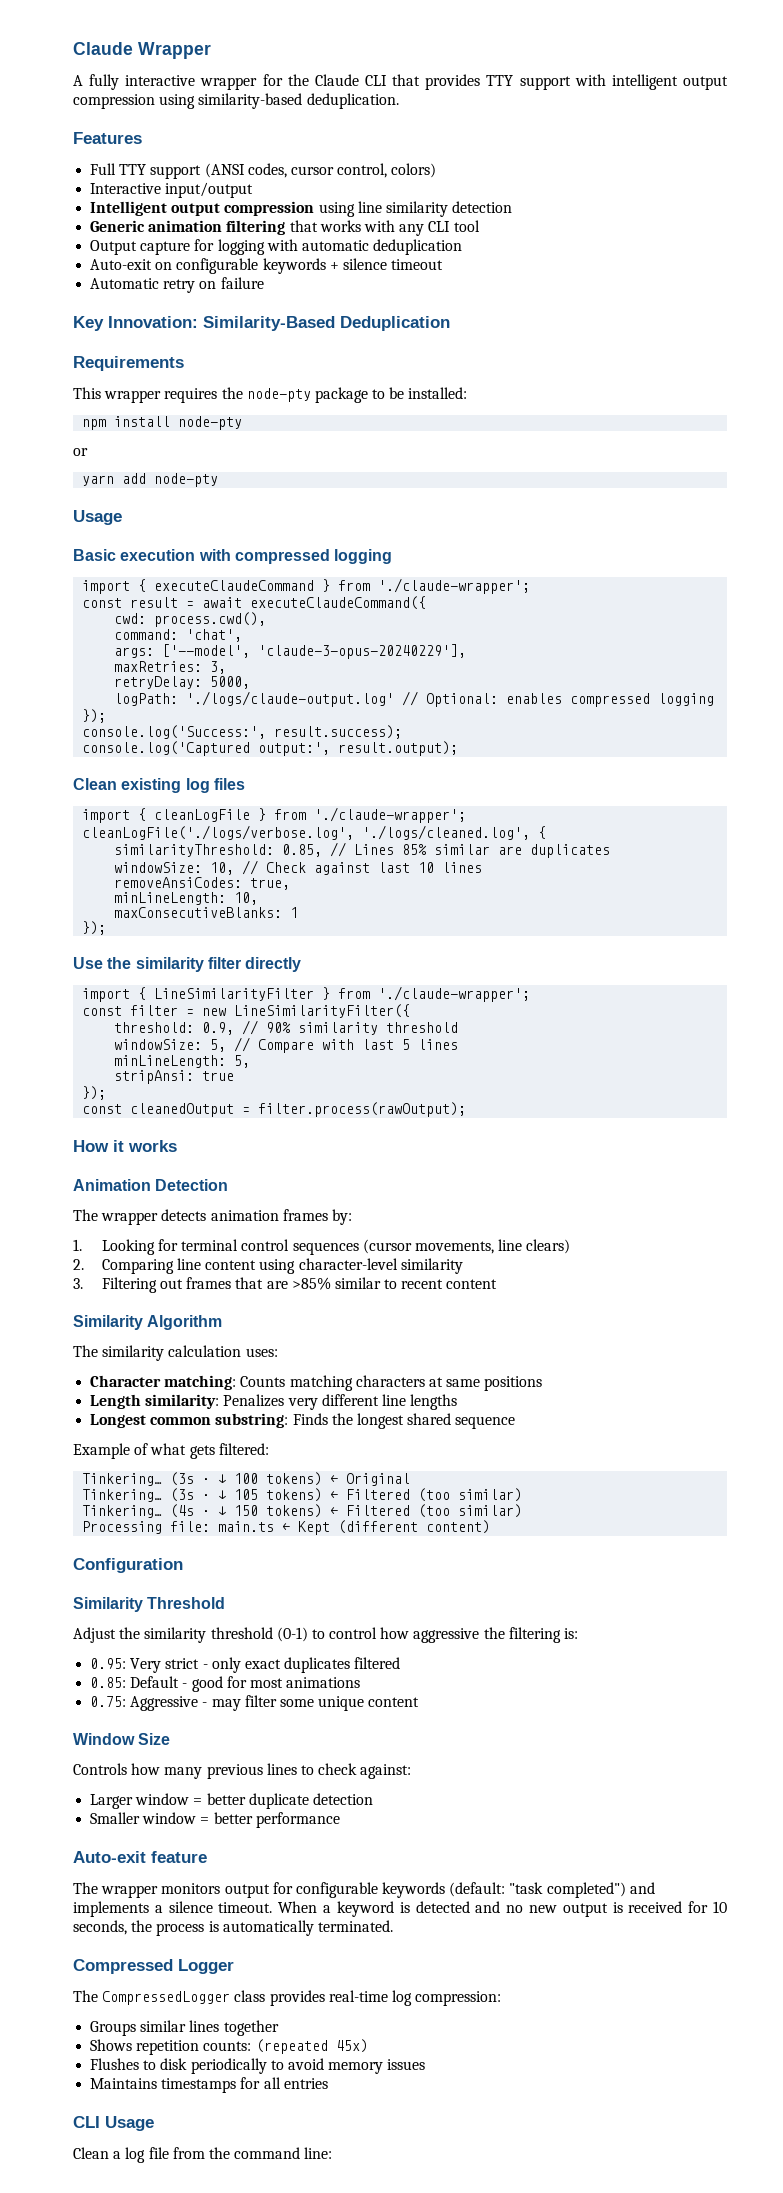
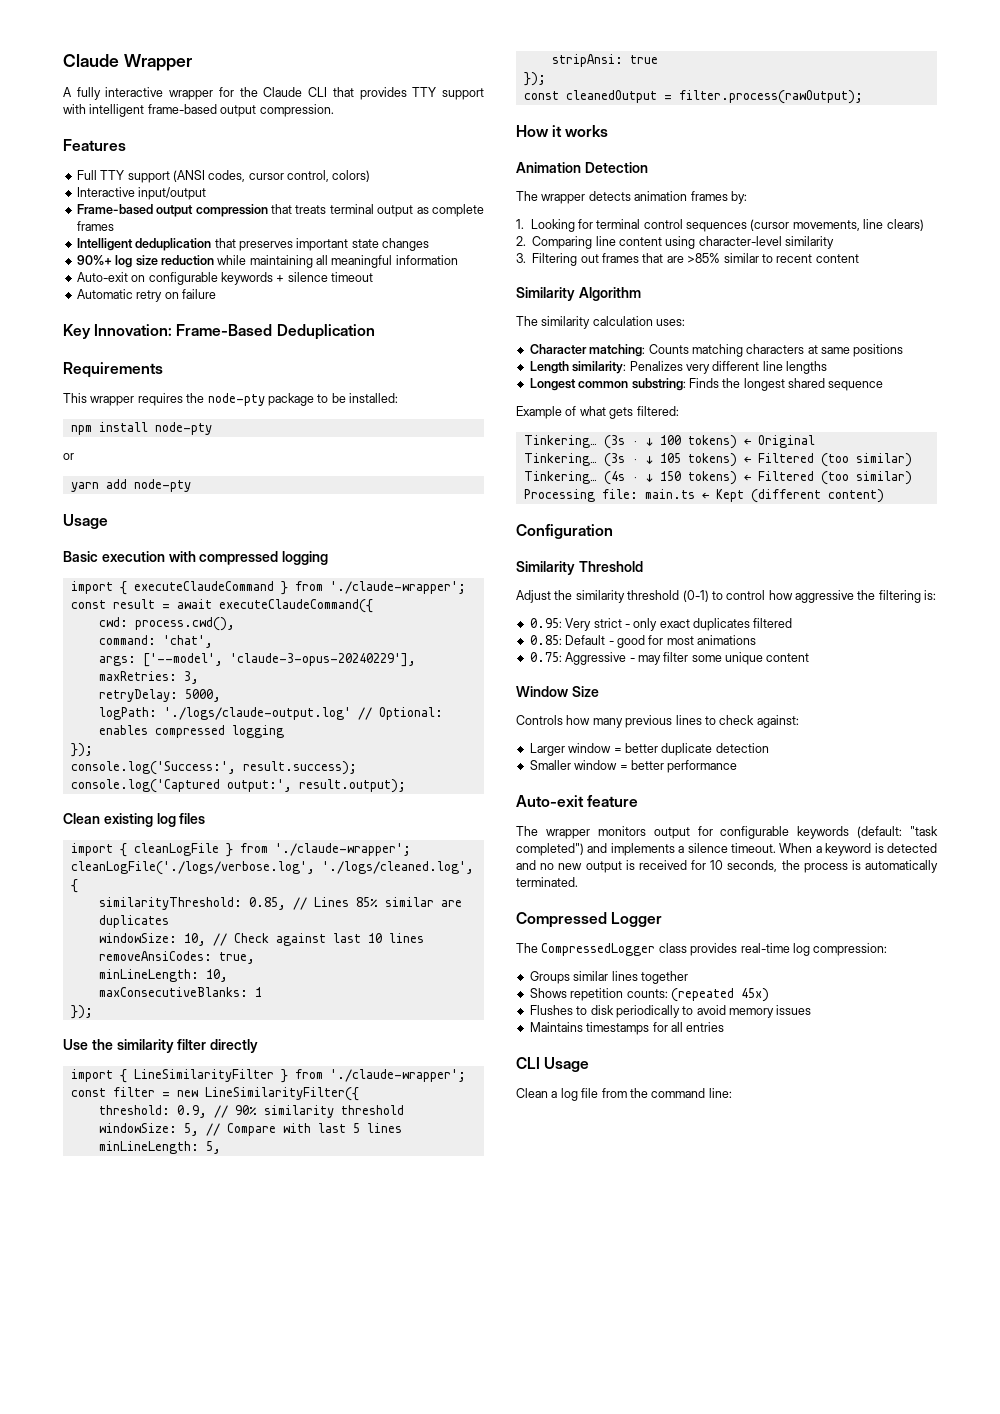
[683,76,728,90] [73,93,399,109] output compression using similarity-based deduplication. -> [147,104,334,117] frame-based output compression.
[90,201,513,217] [90,220,480,236] [90,239,463,255] Intelligent output compression using line similarity detection // Generic animation filtering that works with any CLI tool // Output capture for logging with automatic deduplication -> [76,204,484,217] [76,221,114,231] [76,238,429,251] [76,255,458,268] Frame-based output compression that treats terminal output as complete frames // Intelligent deduplication that preserves important state changes // 90%+ log size reduction while maintaining all meaningful information
[203,316,335,331] Similarity-Based -> [176,324,273,336] Frame-Based

